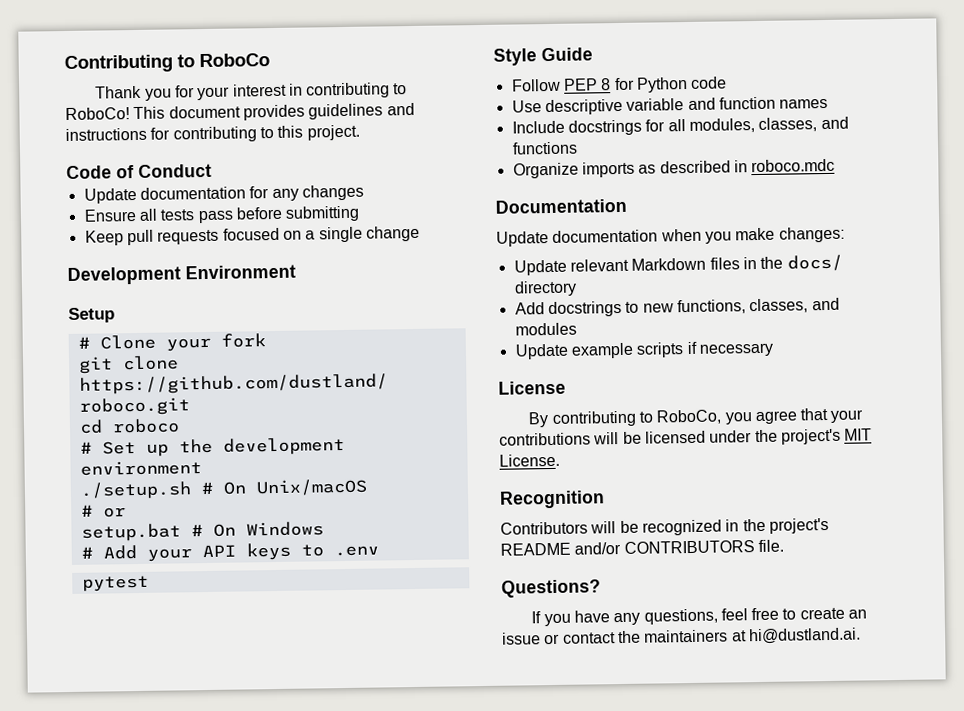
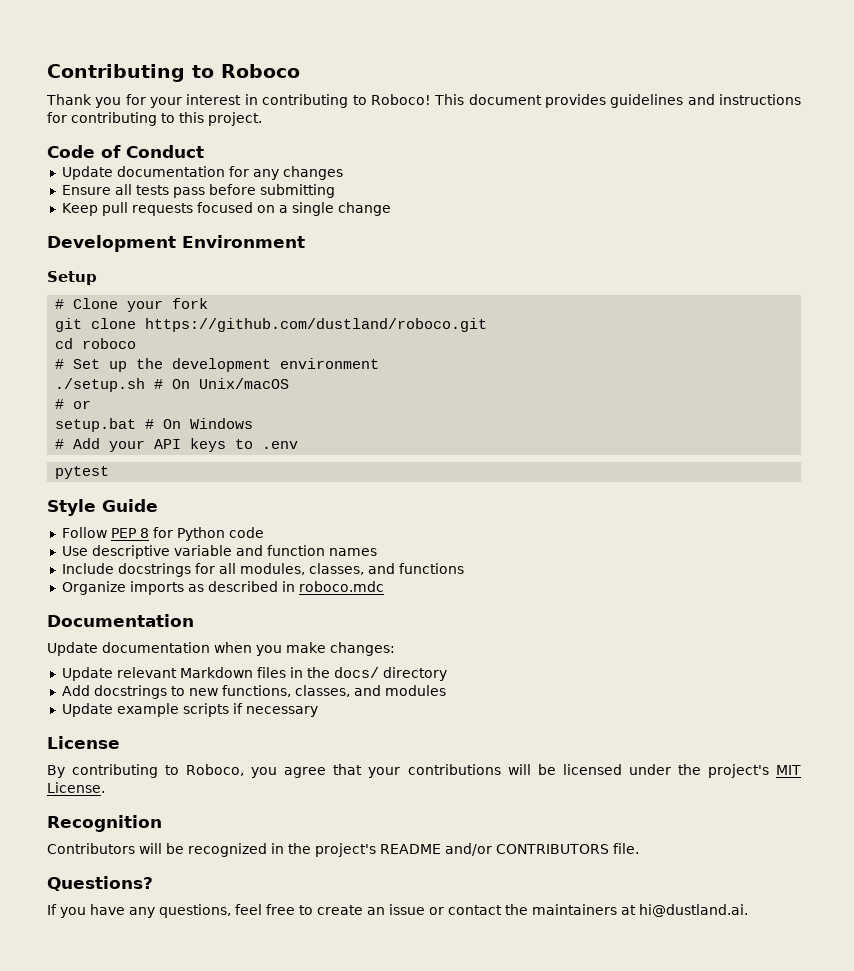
[199,53,270,68] RoboCo -> [221,64,300,78] Roboco
[65,107,130,121] RoboCo! -> [370,94,431,105] Roboco!
[656,409,723,425] RoboCo, -> [186,764,245,776] Roboco,

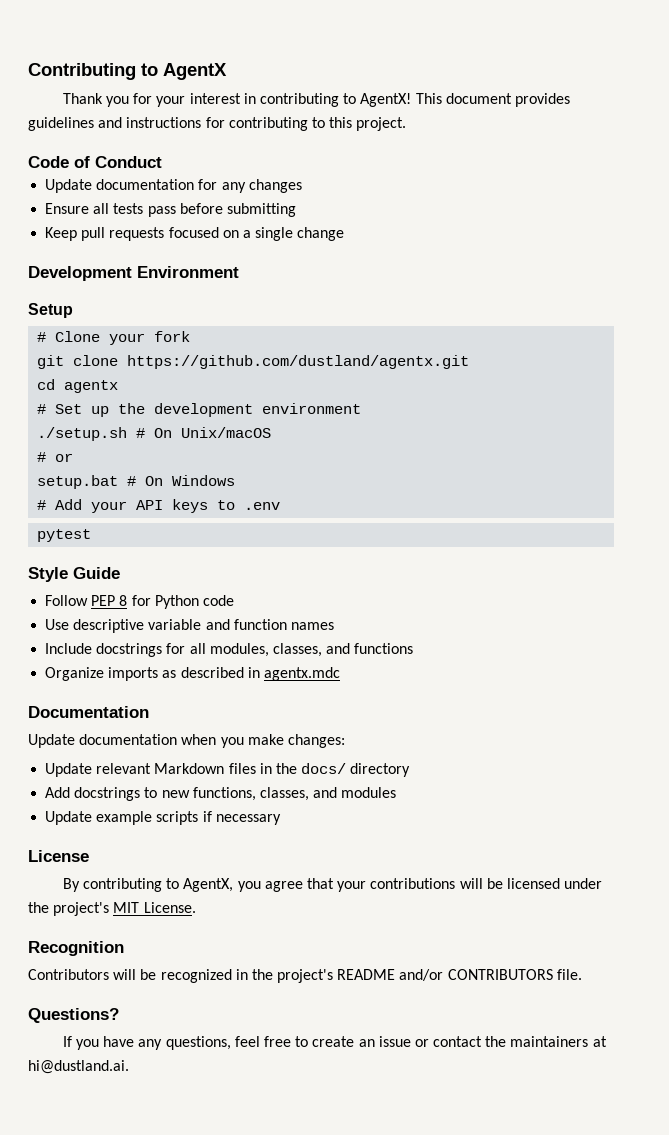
[221,64,300,78] Roboco -> [163,63,227,80] AgentX
[370,94,431,105] Roboco! -> [360,93,412,107] AgentX!
[145,318,488,332] https://github.com/dustland/roboco.git -> [127,355,470,369] https://github.com/dustland/agentx.git
[82,338,137,349] roboco -> [64,380,119,393] agentx
[298,581,384,592] roboco.mdc -> [263,667,340,681] agentx.mdc
[186,764,245,776] Roboco, -> [183,878,234,892] AgentX,

